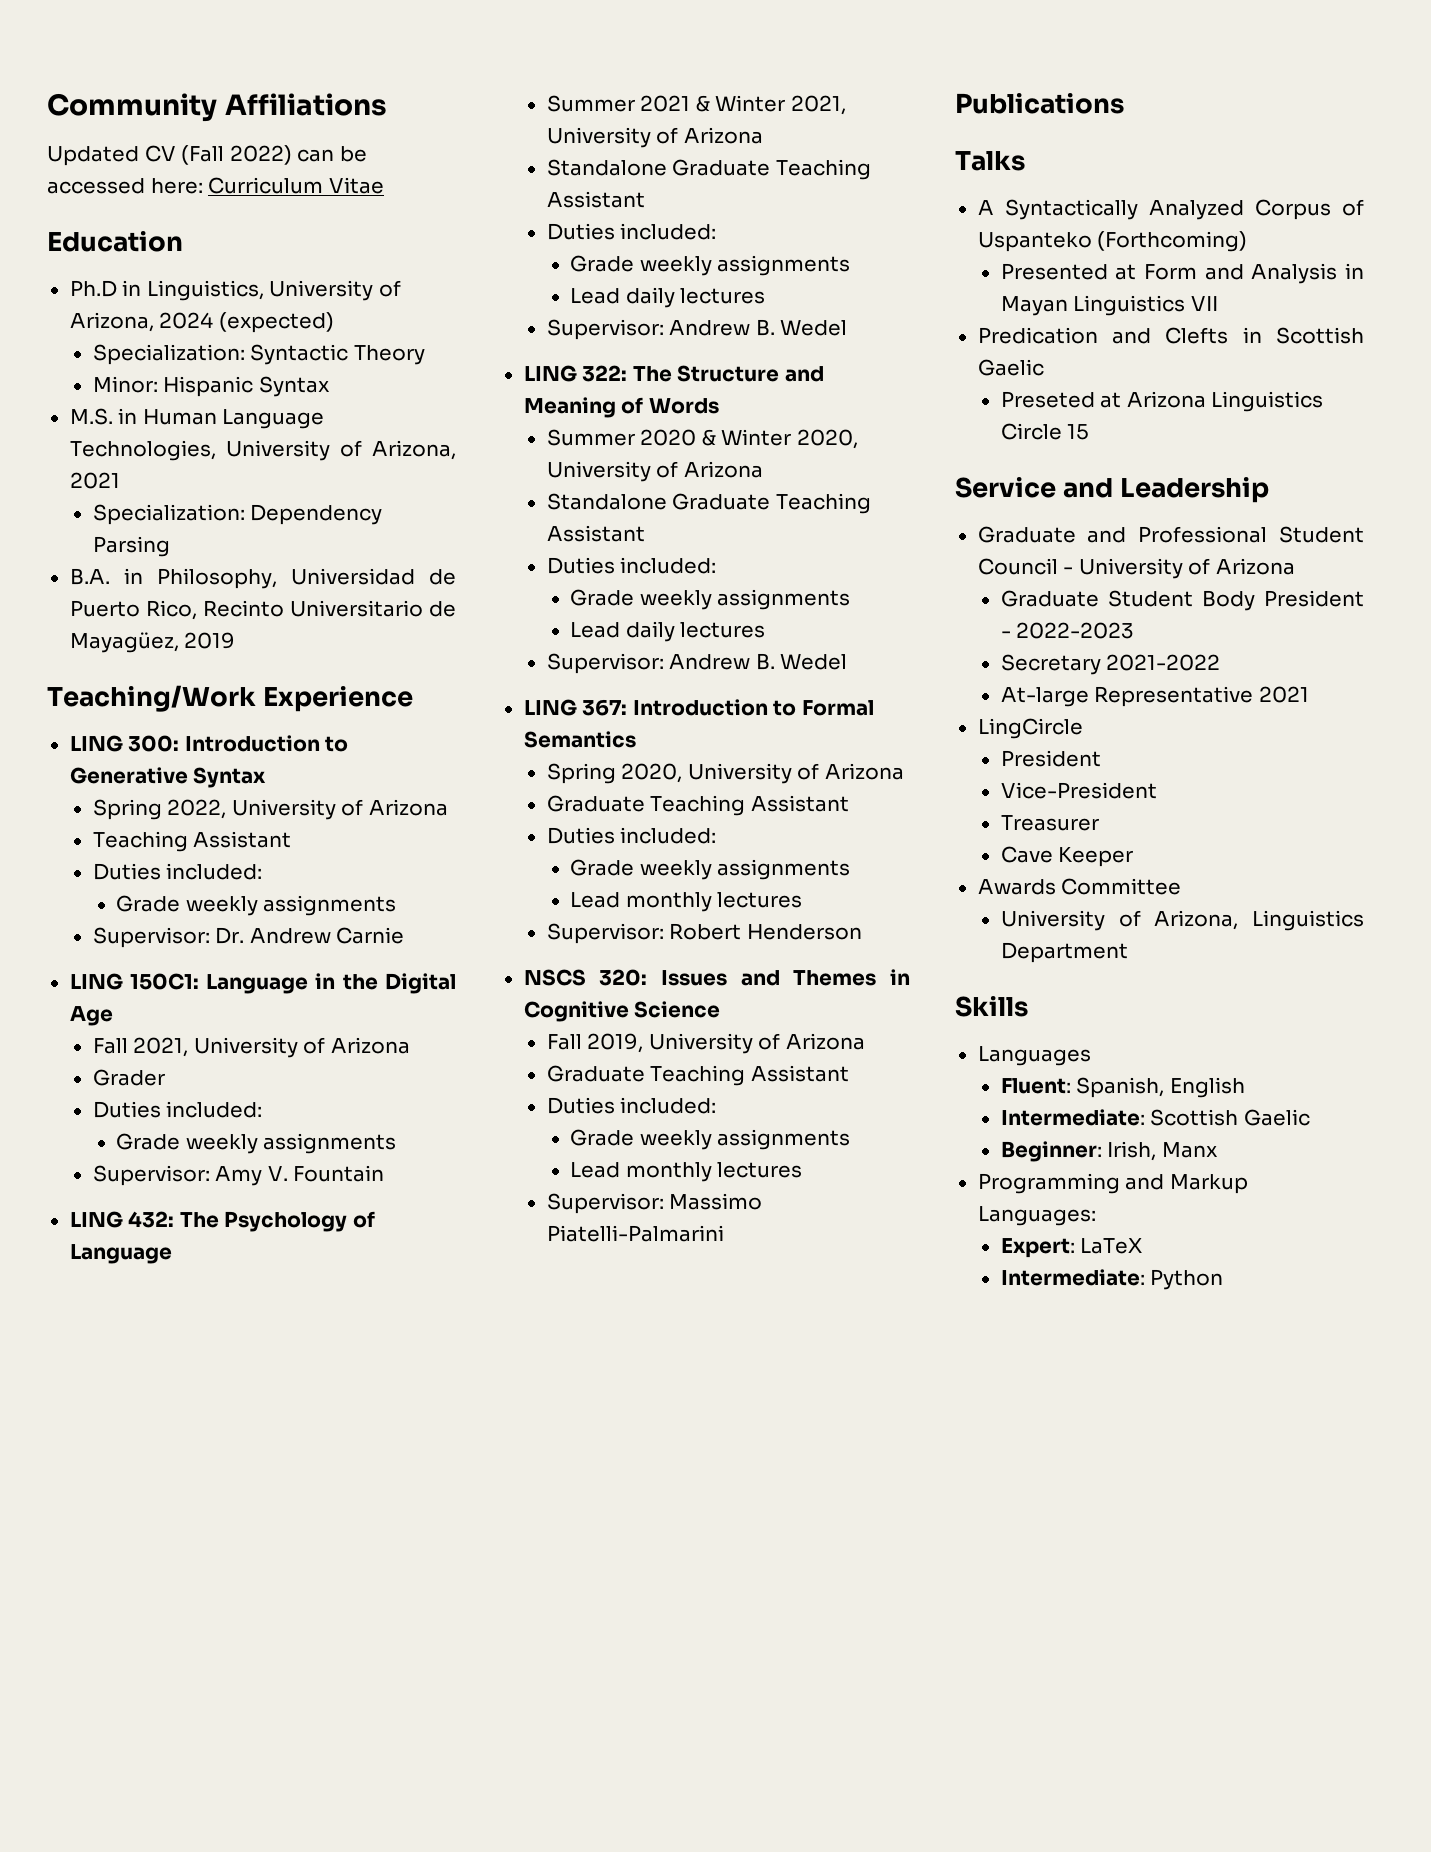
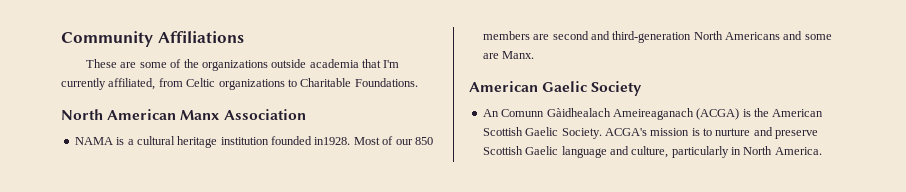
[47,145,367,166] [47,177,384,194] [47,231,183,252] [69,280,401,301] [69,312,334,333] [92,344,425,365] [92,376,330,397] [69,408,325,429] [69,440,456,461] [69,472,120,489] [92,504,383,525] [92,536,170,557] [69,568,456,589] [69,600,457,620] [69,632,236,653] [47,685,414,712] [69,735,349,752] [69,767,267,788] [92,799,448,820] [92,831,292,852] [92,863,263,880] [116,895,397,916] [92,927,405,948] [69,973,457,994] [69,1006,113,1026] [92,1037,410,1058] [92,1069,165,1086] [92,1101,263,1118] [116,1133,397,1154] [92,1165,385,1186] [69,1211,375,1232] [69,1244,172,1264] [546,95,846,115] [546,127,763,148] [546,159,871,180] [546,191,645,208] [546,223,717,240] [570,255,851,276] [570,287,766,308] [546,319,848,340] [523,365,824,382] [523,397,719,418] [546,429,858,449] [546,461,763,482] [546,493,871,514] [546,525,645,542] [546,557,717,574] [570,589,851,610] [570,621,766,642] [546,653,848,674] [523,699,874,716] [523,731,636,748] [546,763,904,784] [546,795,849,816] [546,827,717,844] [570,859,851,880] [570,892,803,912] [546,923,862,944] [523,969,910,986] [523,1001,721,1022] [546,1033,865,1054] [546,1065,849,1086] [546,1097,717,1114] [570,1129,851,1150] [570,1162,803,1182] [546,1193,763,1214] [546,1225,724,1242] [955,93,1124,114] [955,151,1025,171] [977,199,1364,220] [977,231,1248,252] [1000,263,1364,284] [1000,295,1218,316] [977,327,1364,344] [977,359,1044,376] [1000,391,1324,412] [1000,423,1090,440] [955,477,1270,503] [977,526,1364,543] [977,558,1295,579] [1000,590,1364,611] [1000,622,1135,639] [1000,654,1221,675] [1000,686,1309,707] [977,718,1083,739] [1000,750,1101,767] [1000,782,1157,799] [1000,815,1099,831] [1000,846,1134,867] [977,878,1182,895] [1000,910,1364,931] [1000,942,1128,963] [955,996,1028,1017] [977,1046,1091,1066] [1000,1077,1245,1098] [1000,1109,1310,1126] [1000,1141,1218,1162] [977,1173,1248,1194] [977,1206,1096,1226] [1000,1238,1143,1258] [1000,1269,1224,1290] Updated CV (Fall 2022) can be accessed here: Curriculum Vitae // Education // Ph.D in Linguistics, University of Arizona, 2024 (expected) // Specialization: Syntactic Theory // Minor: Hispanic Syntax // M.S. in Human Language Technologies, University of Arizona, 2021 // Specialization: Dependency Parsing // B.A. in Philosophy, Universidad de Puerto Rico, Recinto Universitario de Mayagüez, 2019 // Teaching/Work Experience // LING 300: Introduction to Generative Syntax // Spring 2022, University of Arizona // Teaching Assistant // Duties included: // Grade weekly assignments // Supervisor: Dr. Andrew Carnie // LING 150C1: Language in the Digital Age // Fall 2021, University of Arizona // Grader // Duties included: // Grade weekly assignments // Supervisor: Amy V. Fountain // LING 432: The Psychology of Language // Summer 2021 & Winter 2021, University of Arizona // Standalone Graduate Teaching Assistant // Duties included: // Grade weekly assignments // Lead daily lectures // Supervisor: Andrew B. Wedel // LING 322: The Structure and Meaning of Words // Summer 2020 & Winter 2020, University of Arizona // Standalone Graduate Teaching Assistant // Duties included: // Grade weekly assignments // Lead daily lectures // Supervisor: Andrew B. Wedel // LING 367: Introduction to Formal Semantics // Spring 2020, University of Arizona // Graduate Teaching Assistant // Duties included: // Grade weekly assignments // Lead monthly lectures // Supervisor: Robert Henderson // NSCS 320: Issues and Themes in Cognitive Science // Fall 2019, University of Arizona // Graduate Teaching Assistant // Duties included: // Grade weekly assignments // Lead monthly lectures // Supervisor: Massimo Piatelli-Palmarini // Publications // Talks // A Syntactically Analyzed Corpus of Uspanteko (Forthcoming) // Presented at Form and Analysis in Mayan Linguistics VII // Predication and Clefts in Scottish Gaelic // Preseted at Arizona Linguistics Circle 15 // Service and Leadership // Graduate and Professional Student Council - University of Arizona // Graduate Student Body President - 2022-2023 // Secretary 2021-2022 // At-large Representative 2021 // LingCircle // President // Vice-President // Treasurer // Cave Keeper // Awards Committee // University of Arizona, Linguistics Department // Skills // Languages // Fluent: Spanish, English // Intermediate: Scottish Gaelic // Beginner: Irish, Manx // Programming and Markup Languages: // Expert: LaTeX // Intermediate: Python -> [86,59,400,71] [61,78,418,90] [61,109,306,120] [74,136,433,148] [482,31,832,43] [482,51,535,59] [469,81,643,96] [482,108,824,120] [482,127,819,139] [482,146,822,158] These are some of the organizations outside academia that I'm currently affiliated, from Celtic organizations to Charitable Foundations. // North American Manx Association // NAMA is a cultural heritage institution founded in1928. Most of our 850 members are second and third-generation North Americans and some are Manx. // American Gaelic Society // An Comunn Gàidhealach Ameireaganach (ACGA) is the American Scottish Gaelic Society. ACGA's mission is to nurture and preserve Scottish Gaelic language and culture, particularly in North America.

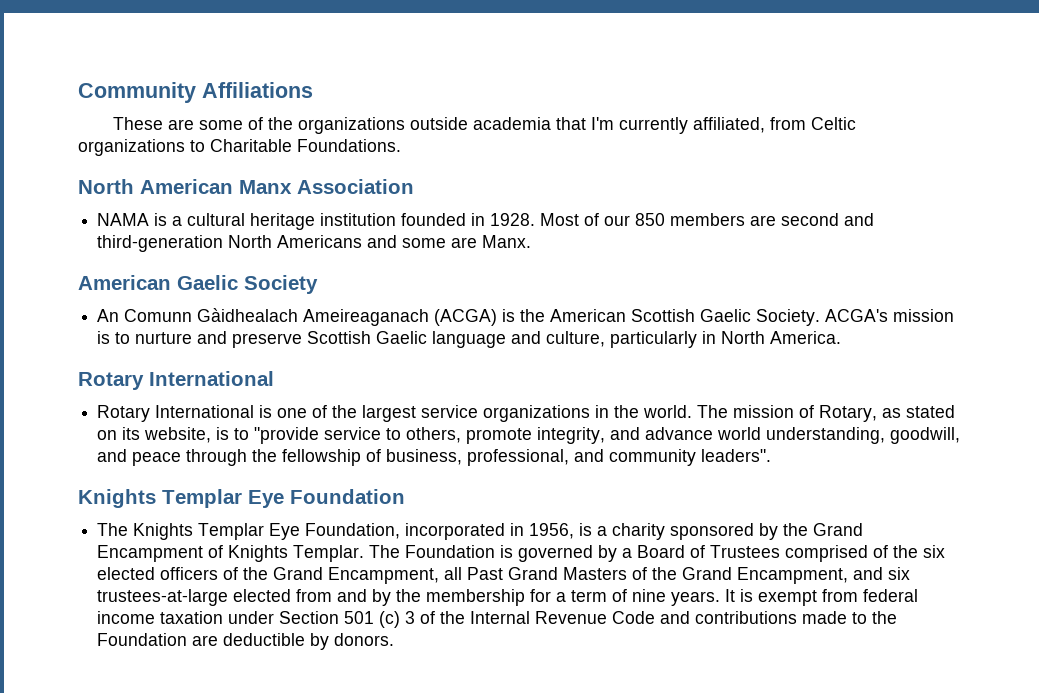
[314,137,351,145] in1928. -> [471,213,536,226] in 1928.
(822, 151) none -> [78,371,274,390] [97,405,956,422] [97,427,961,444] [97,449,772,466] [78,489,405,508] [97,523,864,540] [97,545,946,562] [97,567,911,584] [97,589,919,606] [97,611,898,628] [97,633,395,650] // Rotary International // Rotary International is one of the largest service organizations in the world. The mission of Rotary, as stated on its website, is to "provide service to others, promote integrity, and advance world understanding, goodwill, and peace through the fellowship of business, professional, and community leaders". // Knights Templar Eye Foundation // The Knights Templar Eye Foundation, incorporated in 1956, is a charity sponsored by the Grand Encampment of Knights Templar. The Foundation is governed by a Board of Trustees comprised of the six elected officers of the Grand Encampment, all Past Grand Masters of the Grand Encampment, and six trustees-at-large elected from and by the membership for a term of nine years. It is exempt from federal income taxation under Section 501 (c) 3 of the Internal Revenue Code and contributions made to the Foundation are deductible by donors.

